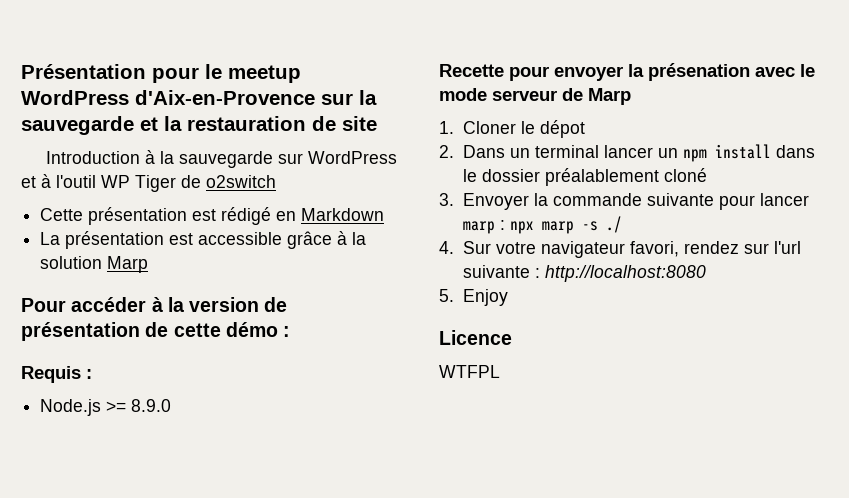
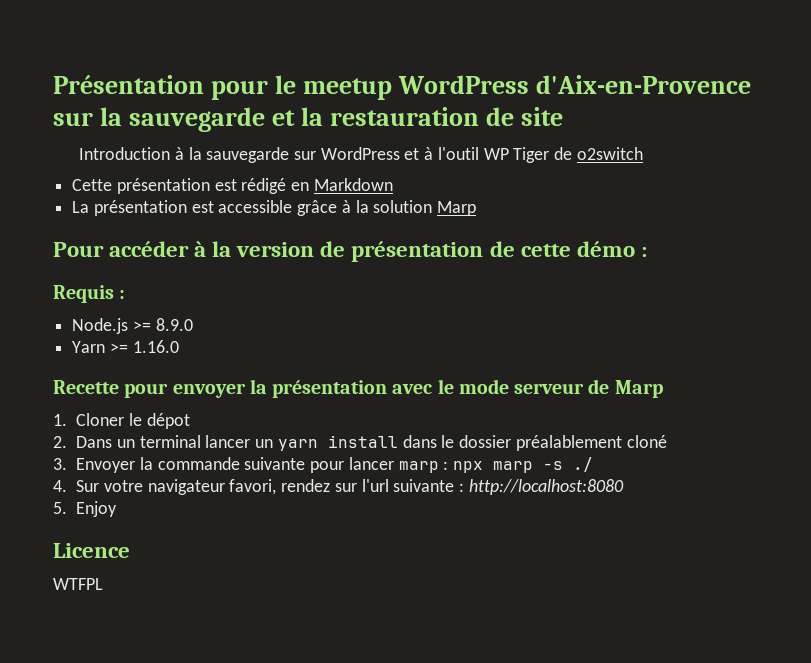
(172, 405) none -> [72,340,179,353] // Yarn >= 1.16.0
[648,63,750,81] présenation -> [272,380,388,398] présentation
[682,149,707,162] npm -> [277,439,318,451] yarn

